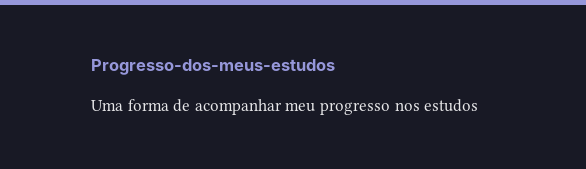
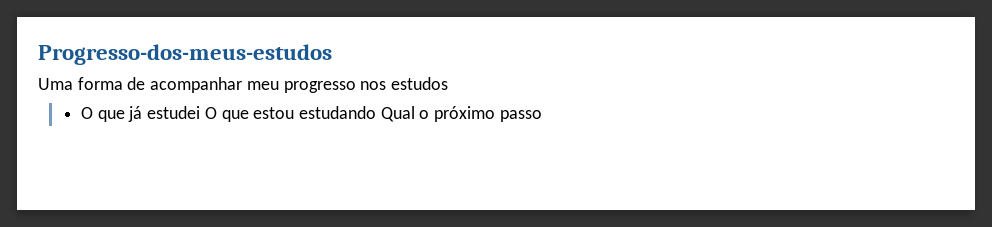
(479, 105) none -> [80,106,542,122] // O que já estudei O que estou estudando Qual o próximo passo

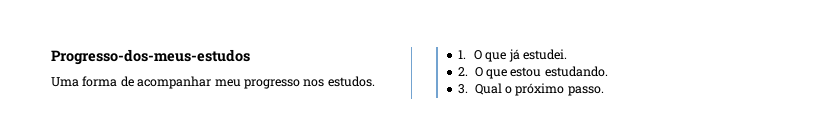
[391,77,449,90] estudos // -> [327,76,375,87] [458,50,467,59] estudos. // 1.
[147,106,201,119] estudei -> [523,49,568,60] [458,67,469,76] estudei. // 2.
[298,106,376,119] estudando -> [544,66,608,77] [458,84,469,94] estudando. // 3.
[499,110,542,122] passo -> [567,86,604,96] passo.

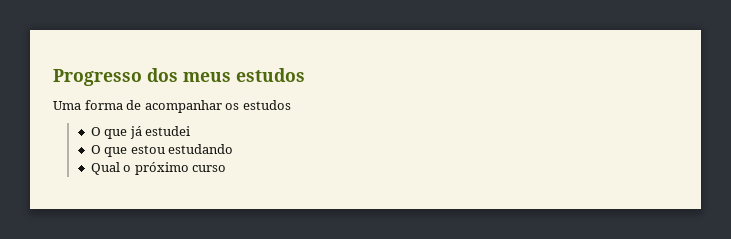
[51,49,250,65] Progresso-dos-meus-estudos -> [53,68,305,86] Progresso dos meus estudos
[214,76,375,89] [458,50,467,59] meu progresso nos estudos. // 1. -> [225,100,291,110] os estudos //
[523,49,568,60] [458,67,469,76] estudei. // 2. -> [145,126,191,136] estudei //
[544,66,608,77] [458,84,469,94] estudando. // 3. -> [168,144,234,154] estudando //
[567,86,604,96] passo. -> [192,165,227,172] curso

